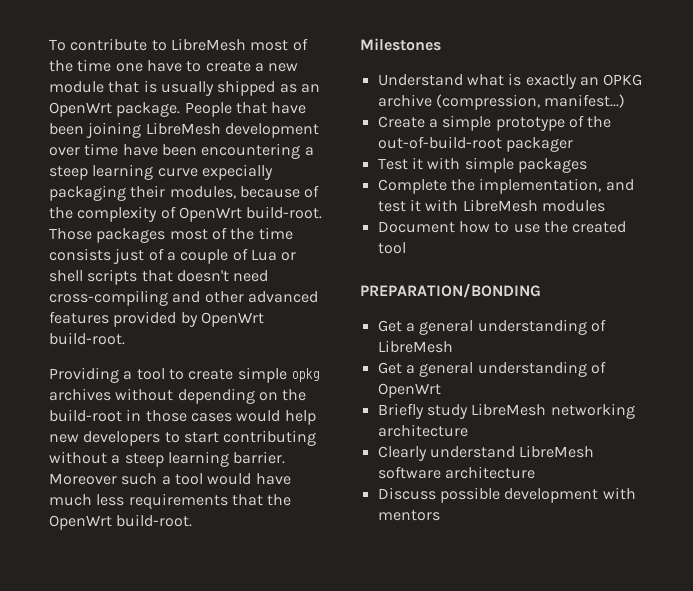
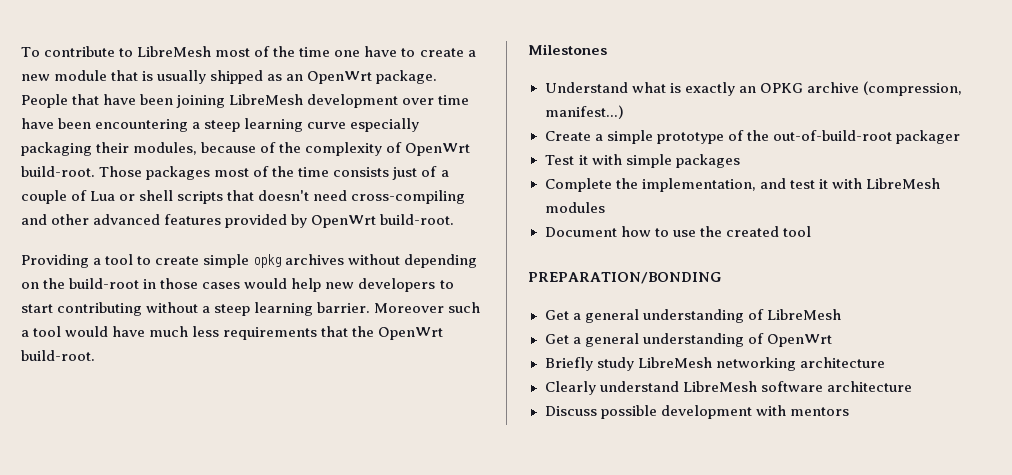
[201,164,273,180] expecially -> [350,118,420,132] especially

